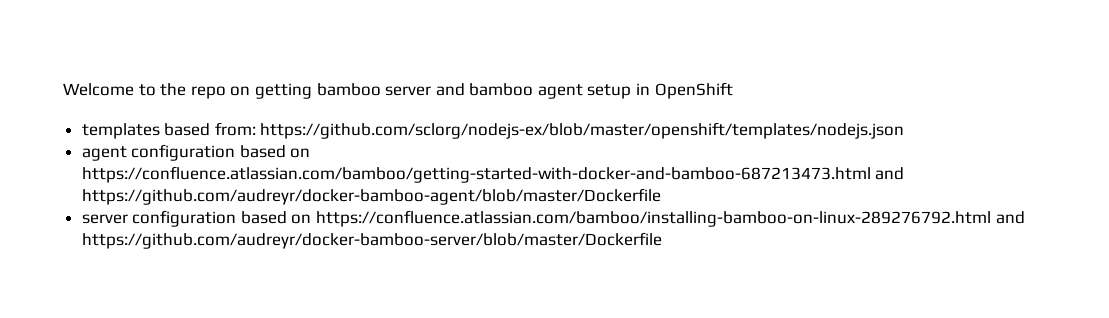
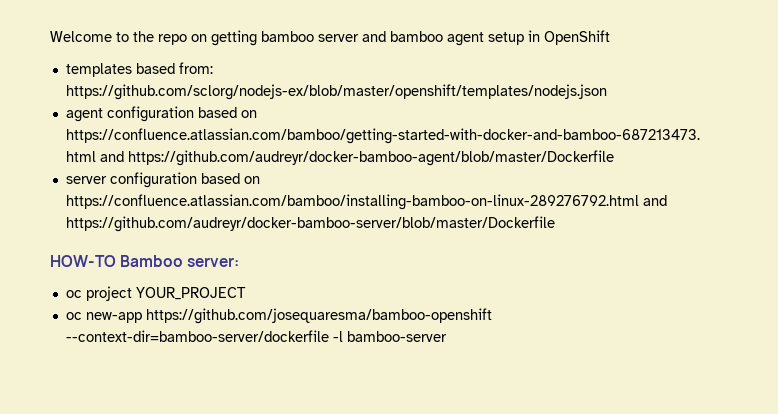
(662, 240) none -> [50,255,240,267] [65,286,246,301] [65,308,492,324] [65,330,447,342] // HOW-TO Bamboo server: // oc project YOUR_PROJECT // oc new-app https://github.com/josequaresma/bamboo-openshift --context-dir=bamboo-server/dockerfile -l bamboo-server

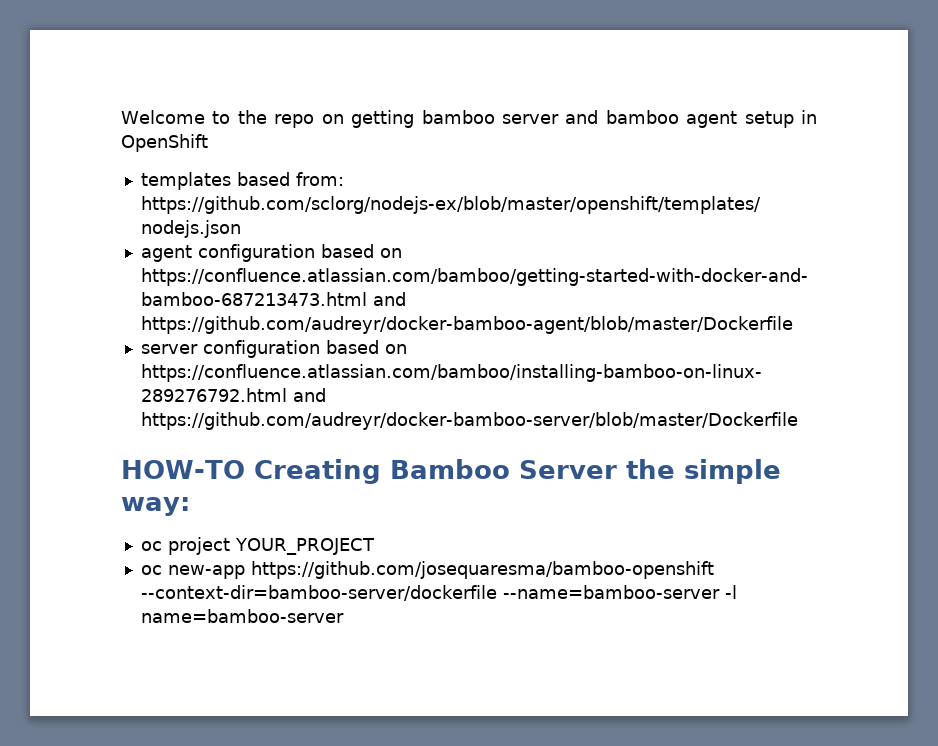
[120,255,240,267] Bamboo server: -> [253,459,781,484] [121,497,190,516] Creating Bamboo Server the simple way:
[332,331,447,342] -l bamboo-server -> [502,585,737,599] [140,609,344,623] --name=bamboo-server -l name=bamboo-server

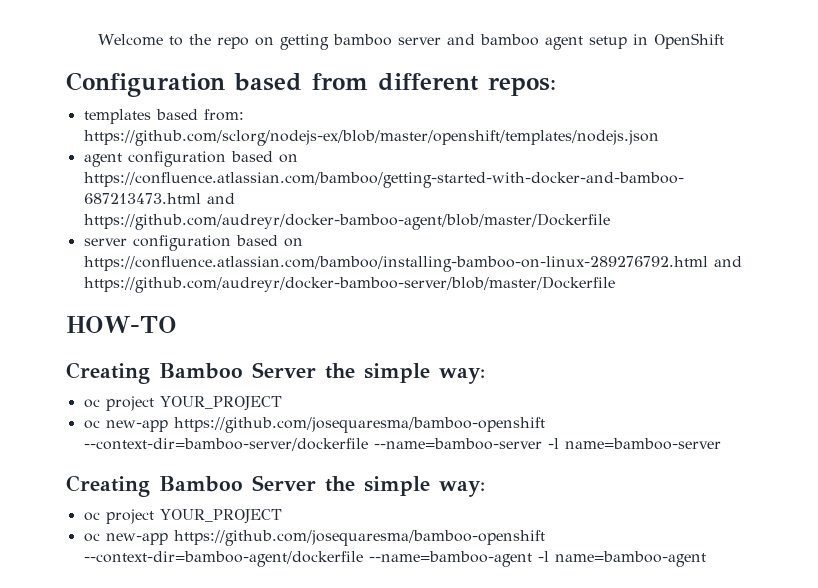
(208, 143) none -> [66,72,556,97] // Configuration based from different repos:
(245, 469) none -> (177, 324) //
(344, 616) none -> [66,475,485,497] [83,509,282,524] [83,530,545,546] [83,551,706,567] // Creating Bamboo Server the simple way: // oc project YOUR_PROJECT // oc new-app https://github.com/josequaresma/bamboo-openshift --context-dir=bamboo-agent/dockerfile --name=bamboo-agent -l name=bamboo-agent

